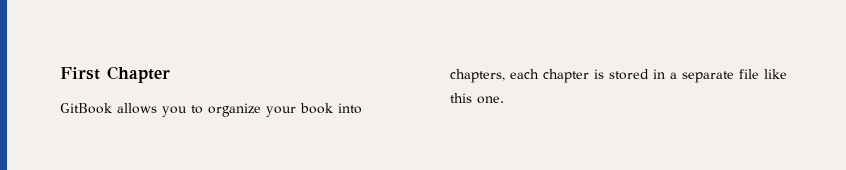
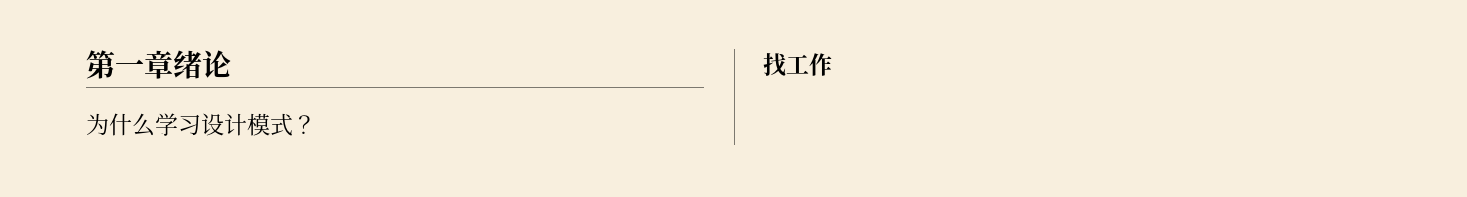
[60,66,170,83] [60,103,362,117] [450,69,787,83] [450,93,504,104] First Chapter // GitBook allows you to organize your book into chapters, each chapter is stored in a separate file like this one. -> [86,50,231,79] [86,113,316,137] [763,53,832,77] 第一章绪论 // 为什么学习设计模式？ // 找工作

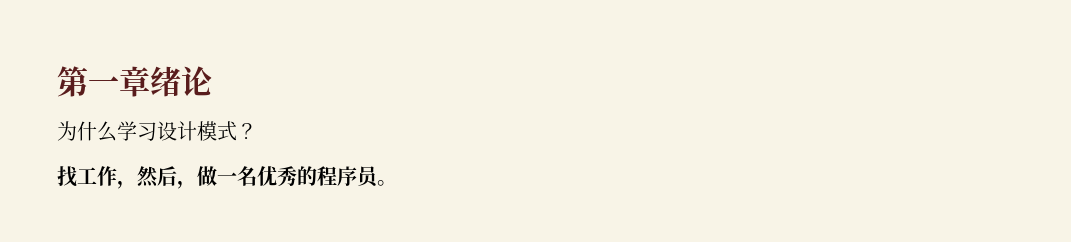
(832, 64) none -> [117,166,397,189] ，然后，做一名优秀的程序员。

